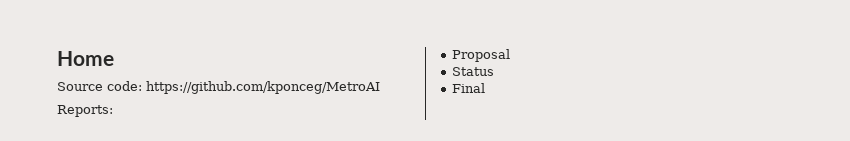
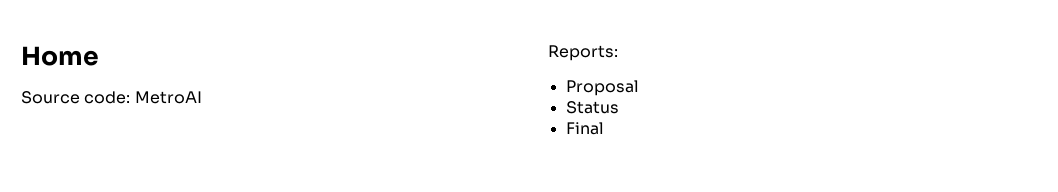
[146,81,380,94] https://github.com/kponceg/MetroAI -> [134,91,202,104] MetroAI

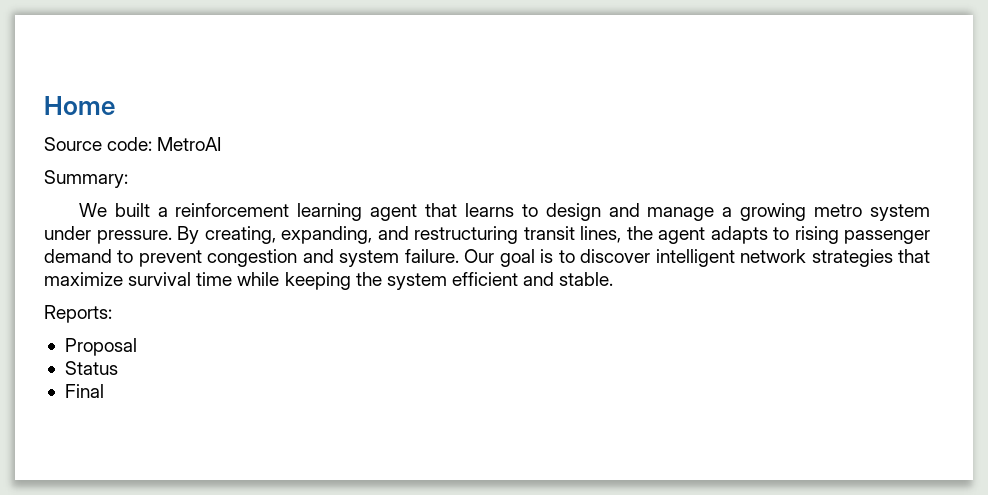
(202, 97) none -> [44,170,128,188] [78,203,930,221] [44,226,930,244] [44,249,930,267] [44,272,614,290] // Summary: // We built a reinforcement learning agent that learns to design and manage a growing metro system under pressure. By creating, expanding, and restructuring transit lines, the agent adapts to rising passenger demand to prevent congestion and system failure. Our goal is to discover intelligent network strategies that maximize survival time while keeping the system efficient and stable.

